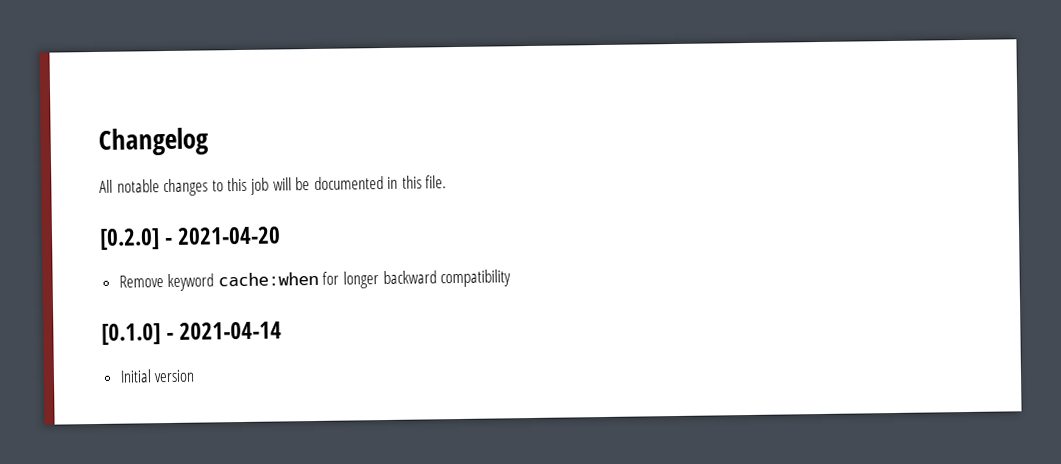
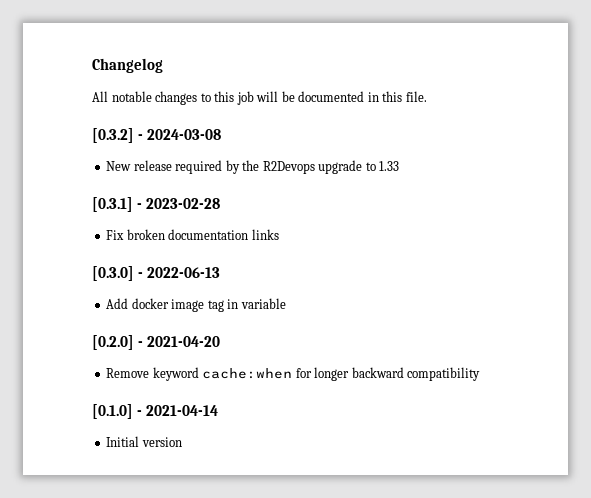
(448, 182) none -> [92,128,221,143] [106,160,400,174] [92,197,220,212] [106,229,279,240] [92,266,220,281] [106,298,286,312] // [0.3.2] - 2024-03-08 // New release required by the R2Devops upgrade to 1.33 // [0.3.1] - 2023-02-28 // Fix broken documentation links // [0.3.0] - 2022-06-13 // Add docker image tag in variable

